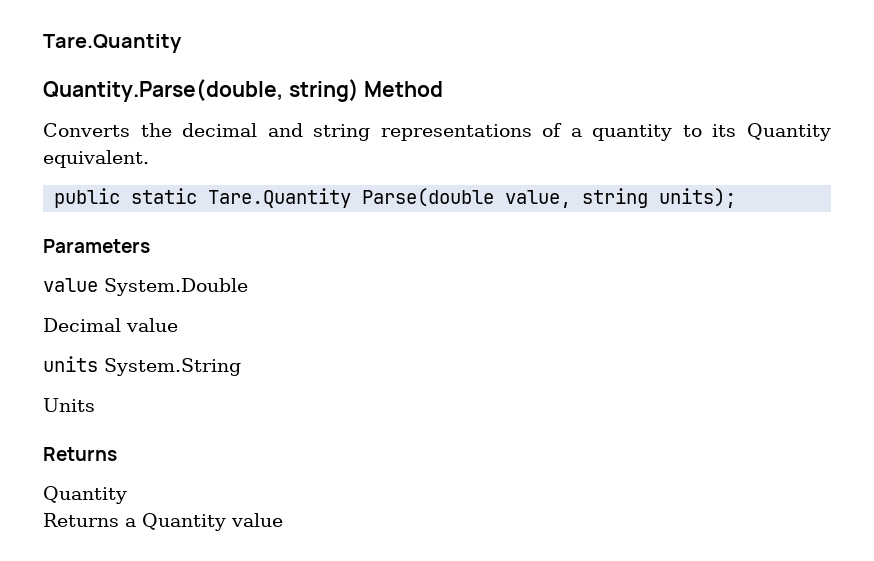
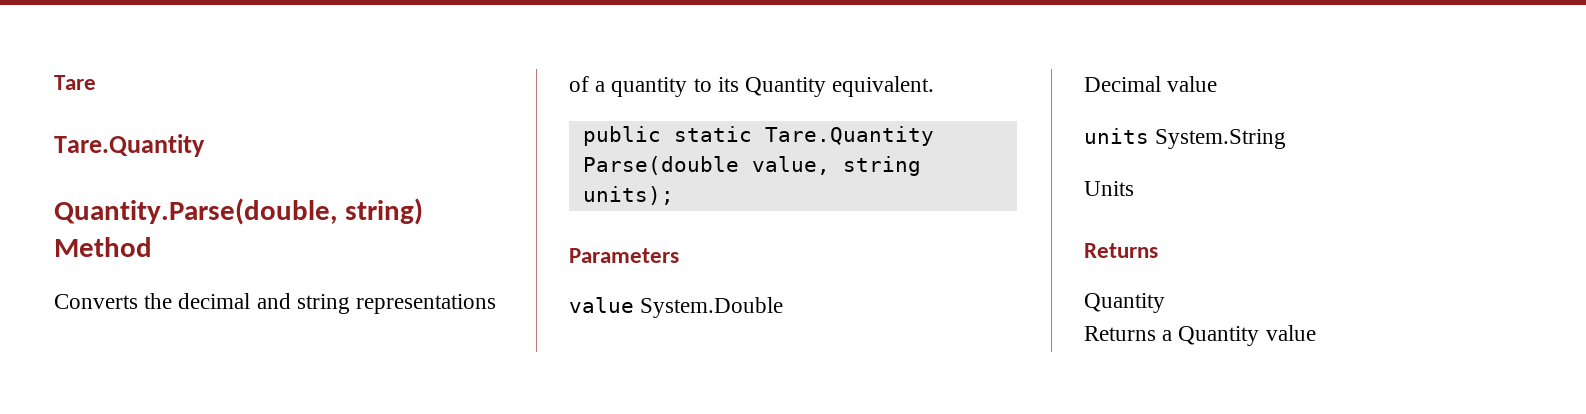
(43, 43) none -> [54,75,96,90] Tare //

